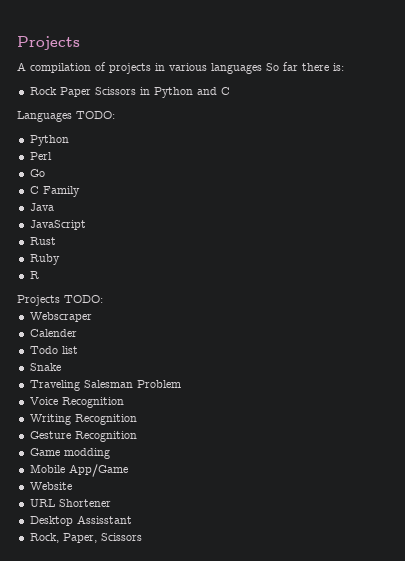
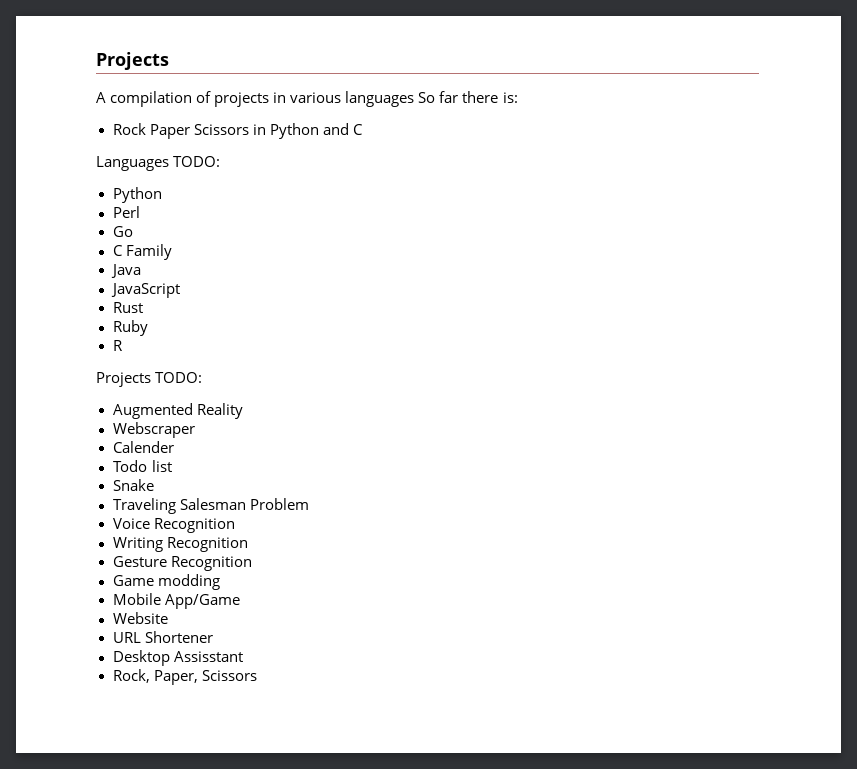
(103, 299) none -> [112,403,243,419] // Augmented Reality

